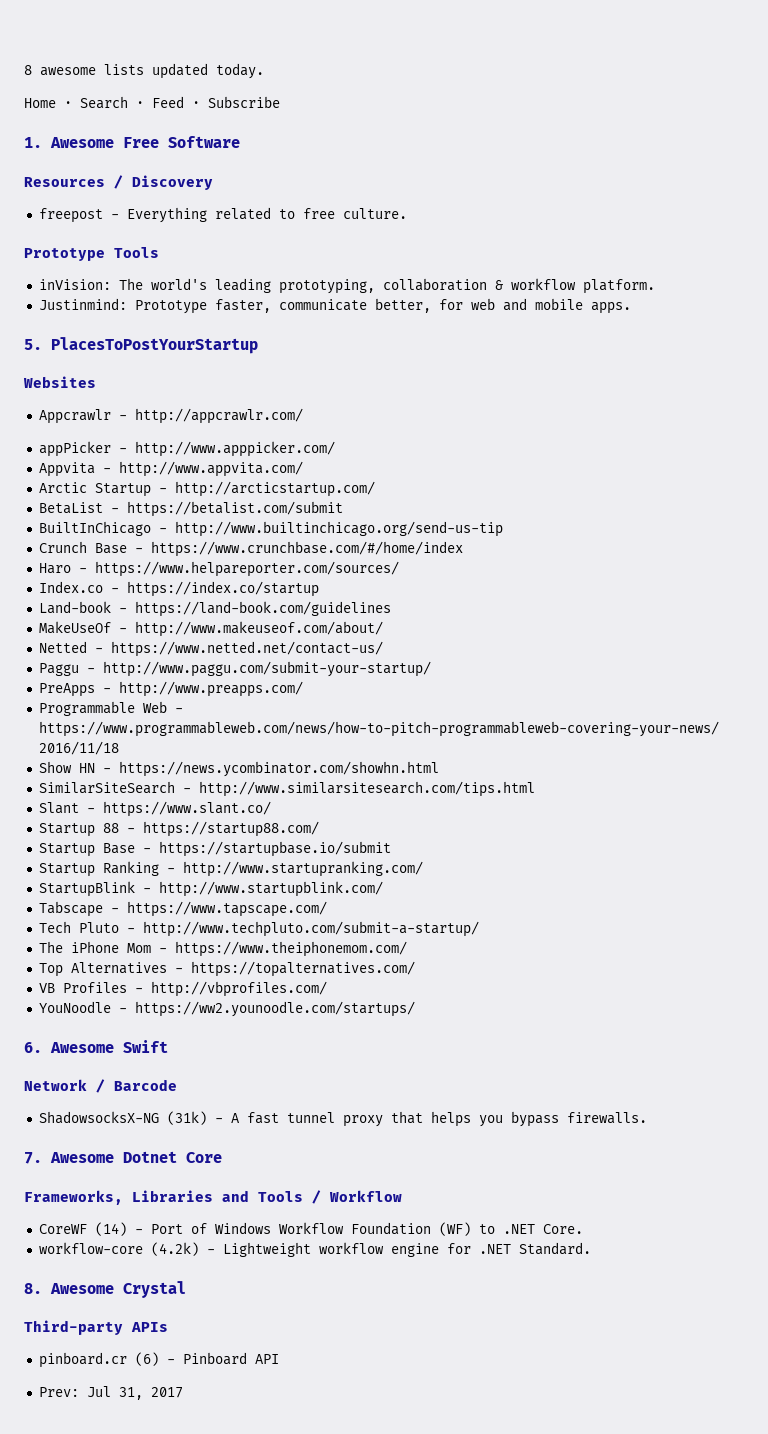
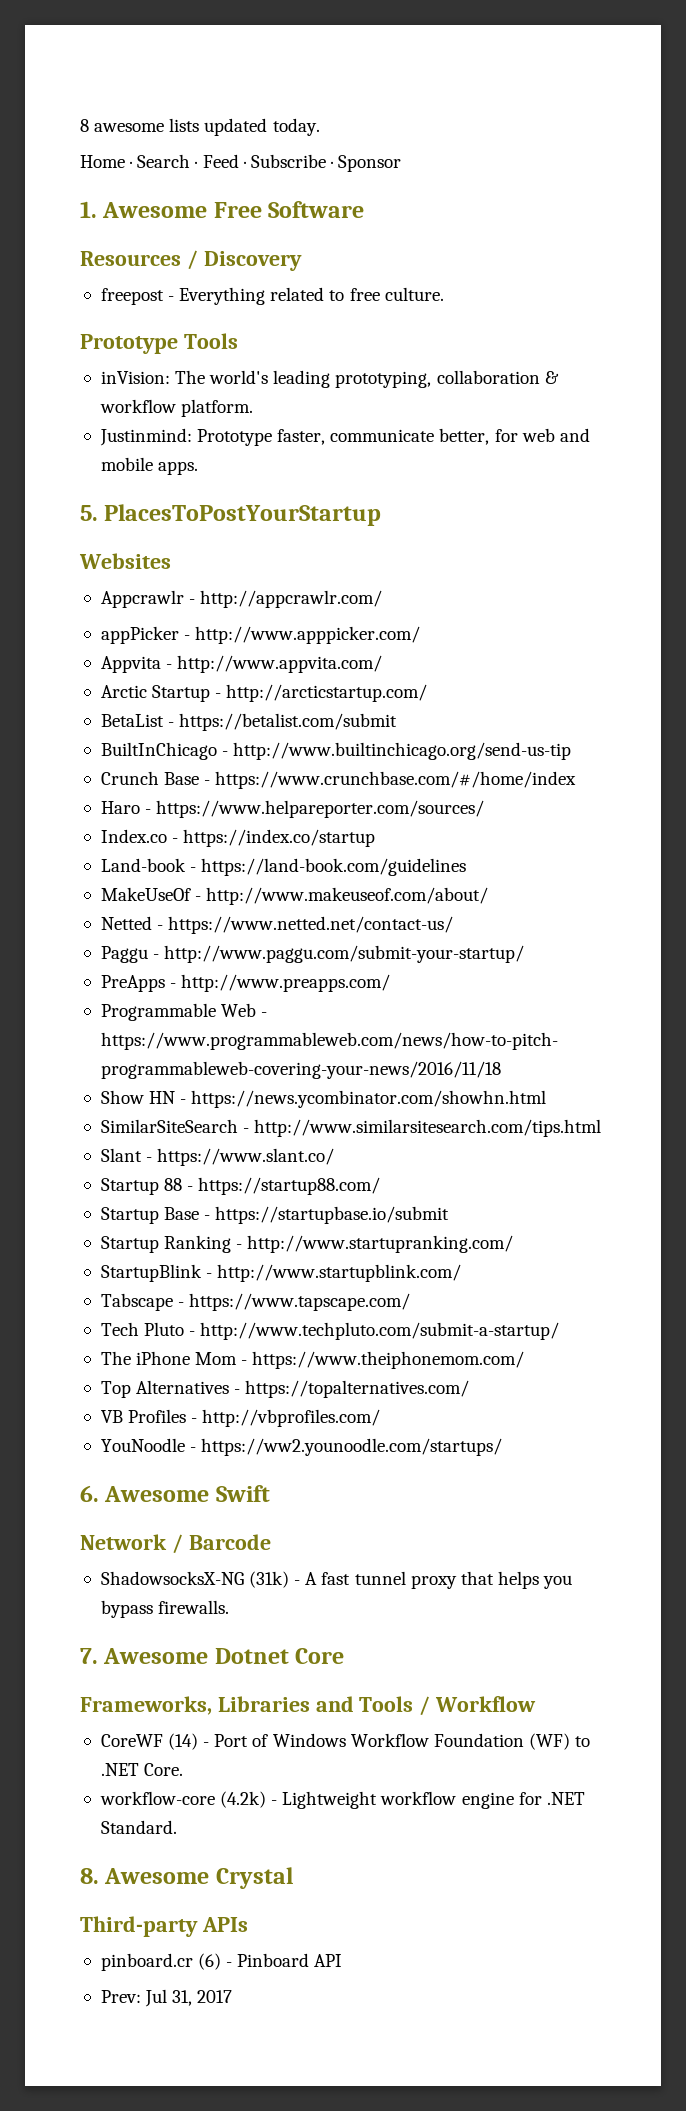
(280, 102) none -> [330,155,402,172] · Sponsor

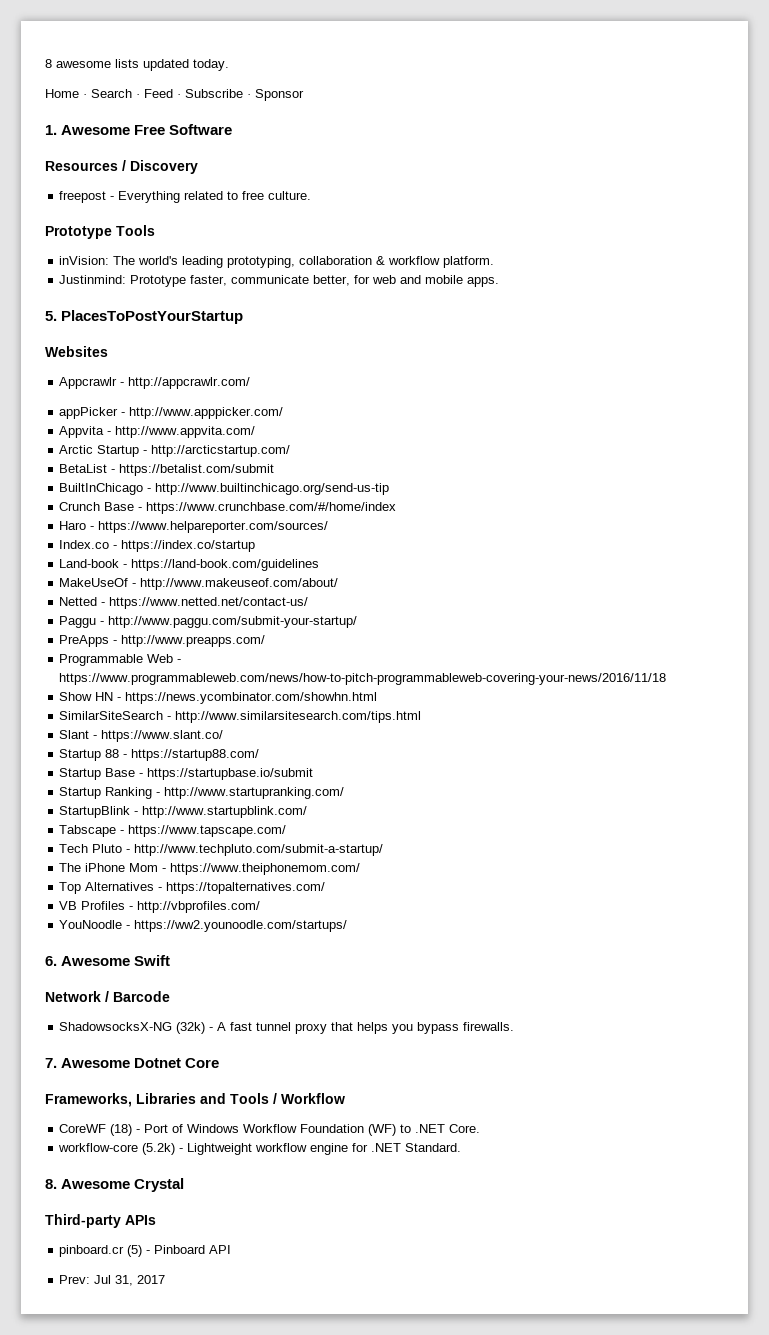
[249,1571,290,1588] (31k) -> [176,1022,206,1034] (32k)
[168,1733,199,1750] (14) -> [110,1124,133,1136] (18)
[220,1791,267,1808] (4.2k) -> [142,1143,176,1155] (5.2k)
[198,1953,222,1970] (6) -> [127,1245,143,1257] (5)

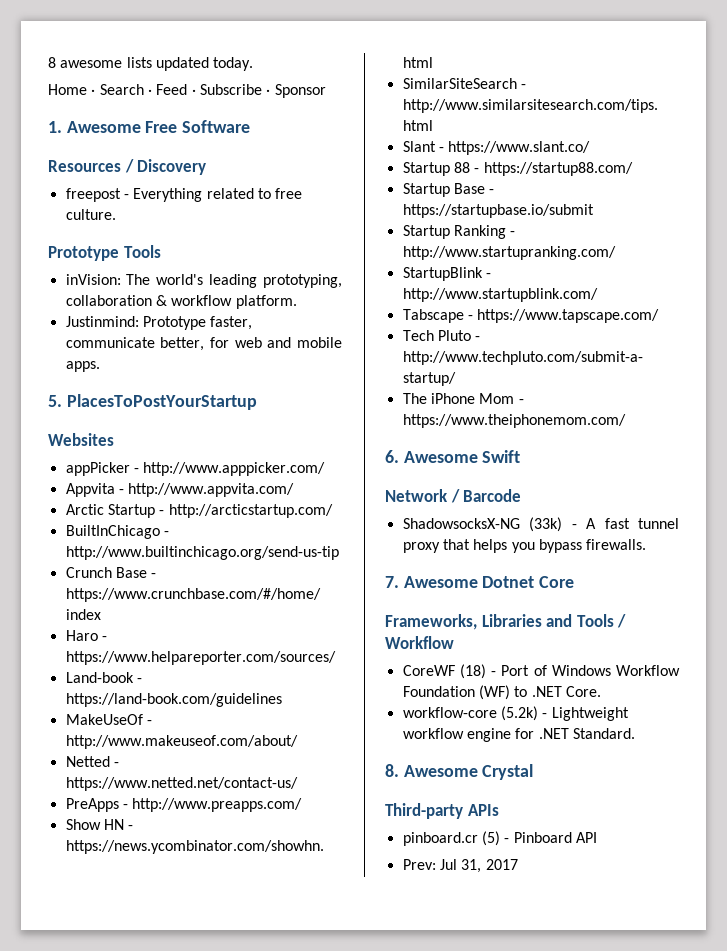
[59,377,251,389] // Appcrawlr - http://appcrawlr.com/ -> (114, 439) none
[59,464,275,476] // BetaList - https://betalist.com/submit -> (333, 511) none
[59,540,256,552] // Index.co - https://index.co/startup -> (336, 658) none
[59,616,358,628] // Paggu - http://www.paggu.com/submit-your-startup/ -> (298, 784) none
[59,654,182,666] [59,673,667,685] // Programmable Web - https://www.programmableweb.com/news/how-to-pitch-programmableweb-covering-your-news/2016/11/18 -> (303, 805) none
[59,882,326,894] [59,901,261,913] [59,920,348,932] // Top Alternatives - https://topalternatives.com/ // VB Profiles - http://vbprofiles.com/ // YouNoodle - https://ww2.younoodle.com/startups/ -> (626, 421) none
[176,1022,206,1034] (32k) -> [529,517,563,532] (33k)

